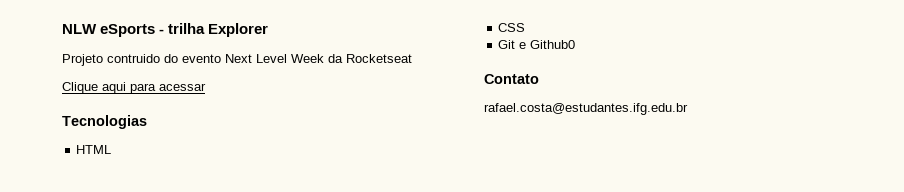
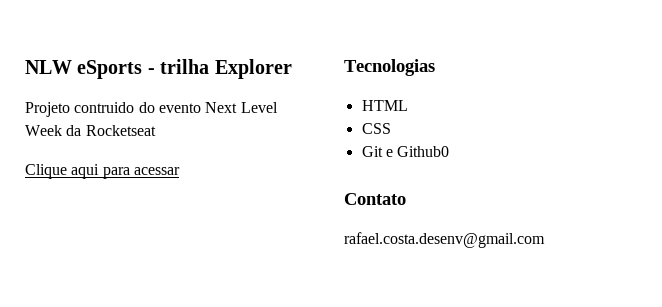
[484,103,688,115] rafael.costa@estudantes.ifg.edu.br -> [344,232,545,248] rafael.costa.desenv@gmail.com

